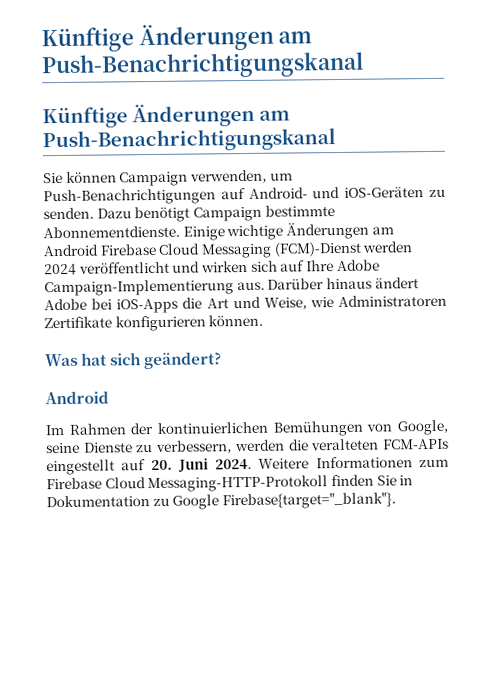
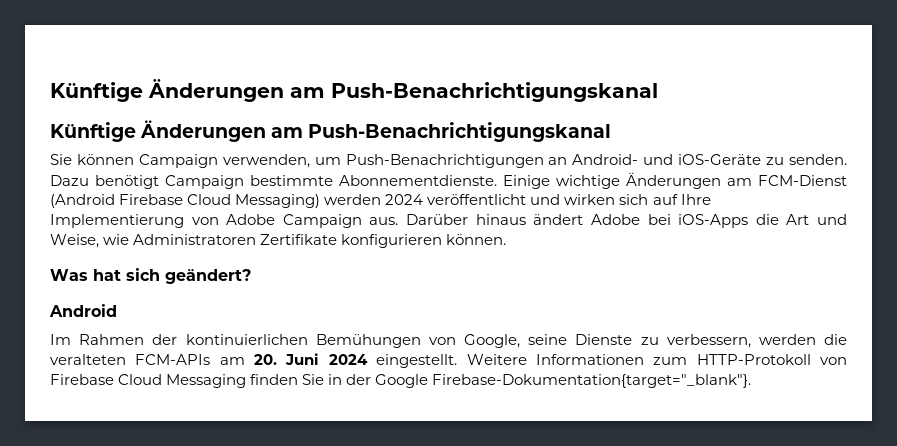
[220,187,246,200] auf -> [548,157,568,165] an
[344,186,425,198] iOS-Geräten -> [678,154,762,165] iOS-Geräte
[43,241,362,259] Android Firebase Cloud Messaging (FCM)-Dienst -> [758,175,847,186] [50,194,321,208] FCM-Dienst (Android Firebase Cloud Messaging)
[336,259,380,272] [44,279,234,297] Adobe Campaign-Implementierung -> [50,214,362,228] Implementierung von Adobe Campaign
[46,458,253,476] eingestellt auf 20. Juni 2024. -> [219,353,458,368] am 20. Juni 2024 eingestellt.
[46,475,329,493] Firebase Cloud Messaging-HTTP-Protokoll -> [696,354,848,365] [50,374,247,388] HTTP-Protokoll von Firebase Cloud Messaging
[46,492,396,510] Dokumentation zu Google Firebase{target="_blank"}. -> [346,374,752,388] der Google Firebase-Dokumentation{target="_blank"}.

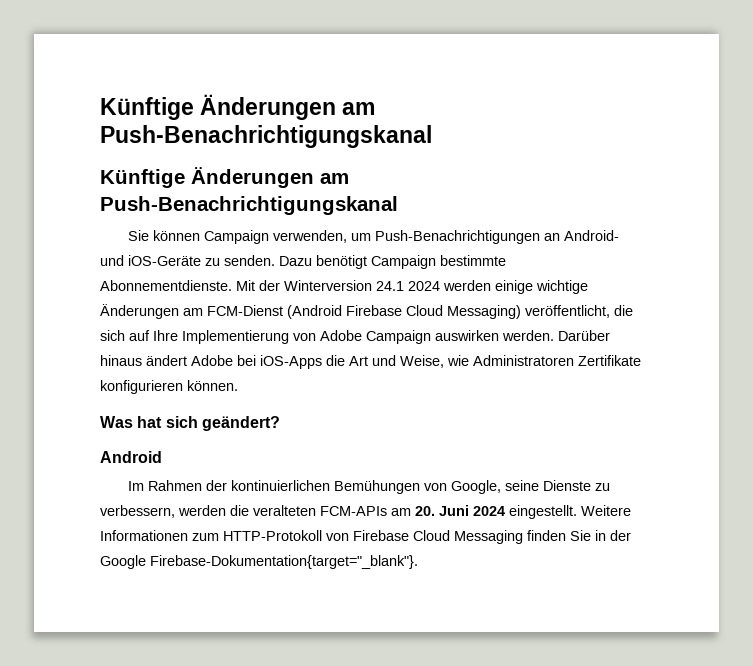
[503,175,550,189] Einige -> [236,280,533,294] Mit der Winterversion 24.1 2024 werden einige
[324,194,616,205] werden 2024 veröffentlicht und wirken -> [525,305,633,318] veröffentlicht, die
[369,217,399,225] aus. -> [435,330,554,341] auswirken werden.

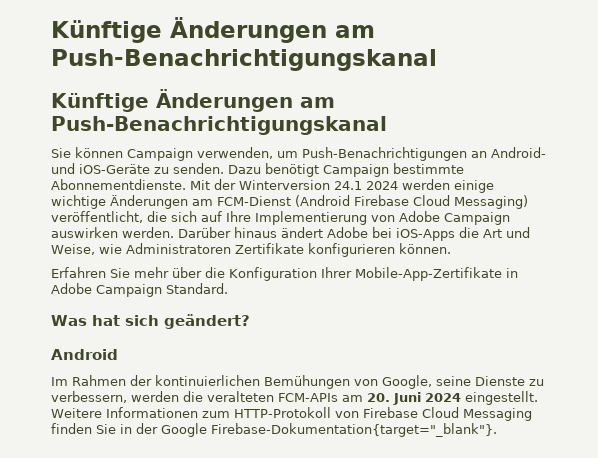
(238, 385) none -> [51,267,518,281] [51,283,228,297] // Erfahren Sie mehr über die Konfiguration Ihrer Mobile-App-Zertifikate in Adobe Campaign Standard.

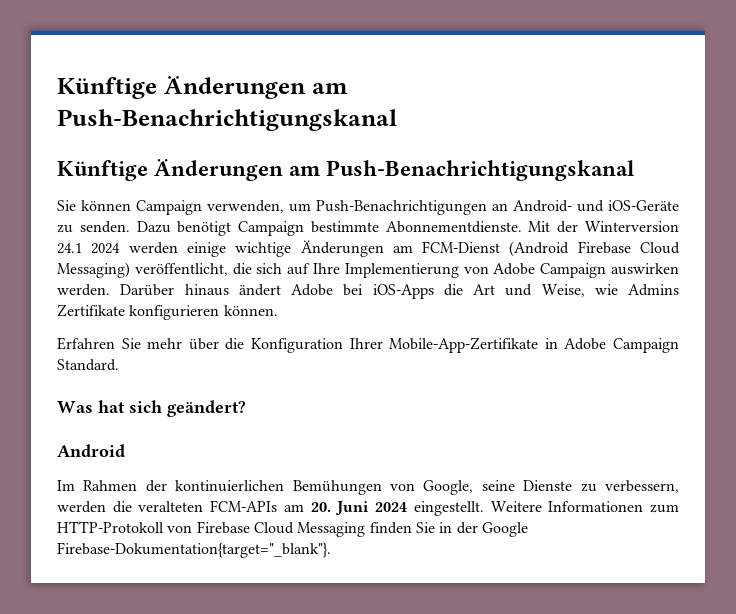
[126,243,231,254] Administratoren -> [628,284,679,296] Admins

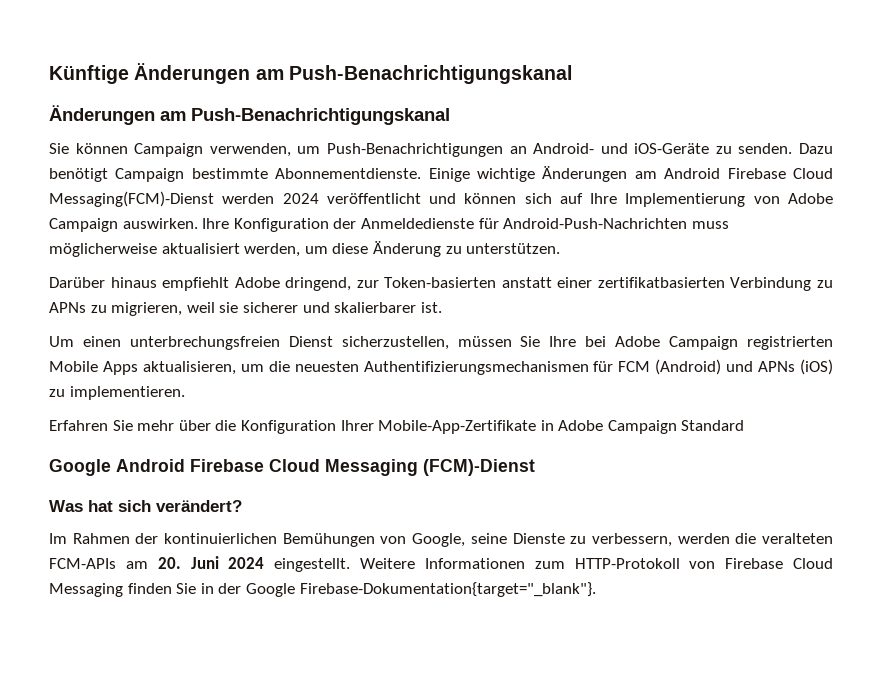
[57,76,348,99] [57,109,397,131] [57,160,148,181] Künftige Änderungen am Push-Benachrichtigungskanal // Künftige -> [49,63,572,84] Künftige Änderungen am Push-Benachrichtigungskanal //
[528,221,679,233] [57,240,680,257] [57,262,252,278] Mit der Winterversion 24.1 2024 werden einige wichtige Änderungen am FCM-Dienst (Android Firebase Cloud Messaging) veröffentlicht, die -> [428,166,833,182] [49,191,517,207] Einige wichtige Änderungen am Android Firebase Cloud Messaging(FCM)-Dienst werden 2024 veröffentlicht und können
[611,263,679,275] [57,284,679,299] [57,304,278,320] auswirken werden. Darüber hinaus ändert Adobe bei iOS-Apps die Art und Weise, wie Admins Zertifikate konfigurieren können. -> [122,218,729,232] [49,241,561,257] [49,277,833,291] [49,302,442,316] [49,336,833,350] [49,359,833,375] [49,386,185,400] auswirken. Ihre Konfiguration der Anmeldedienste für Android-Push-Nachrichten muss möglicherweise aktualisiert werden, um diese Änderung zu unterstützen. // Darüber hinaus empfiehlt Adobe dringend, zur Token-basierten anstatt einer zertifikatbasierten Verbindung zu APNs zu migrieren, weil sie sicherer und skalierbarer ist. // Um einen unterbrechungsfreien Dienst sicherzustellen, müssen Sie Ihre bei Adobe Campaign registrierten Mobile Apps aktualisieren, um die neuesten Authentifizierungsmechanismen für FCM (Android) und APNs (iOS) zu implementieren.
[57,359,119,371] Standard. -> [681,420,745,431] [49,459,535,476] Standard // Google Android Firebase Cloud Messaging (FCM)-Dienst
[167,400,246,417] [57,444,125,457] geändert? // Android -> [156,500,242,512] verändert?

